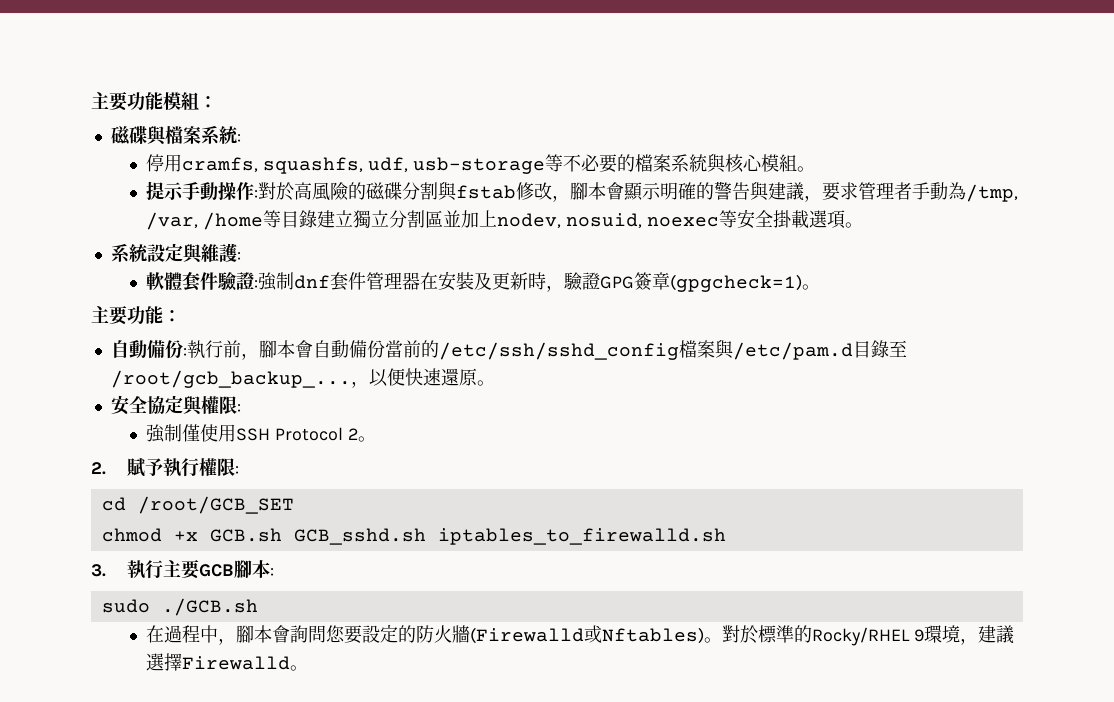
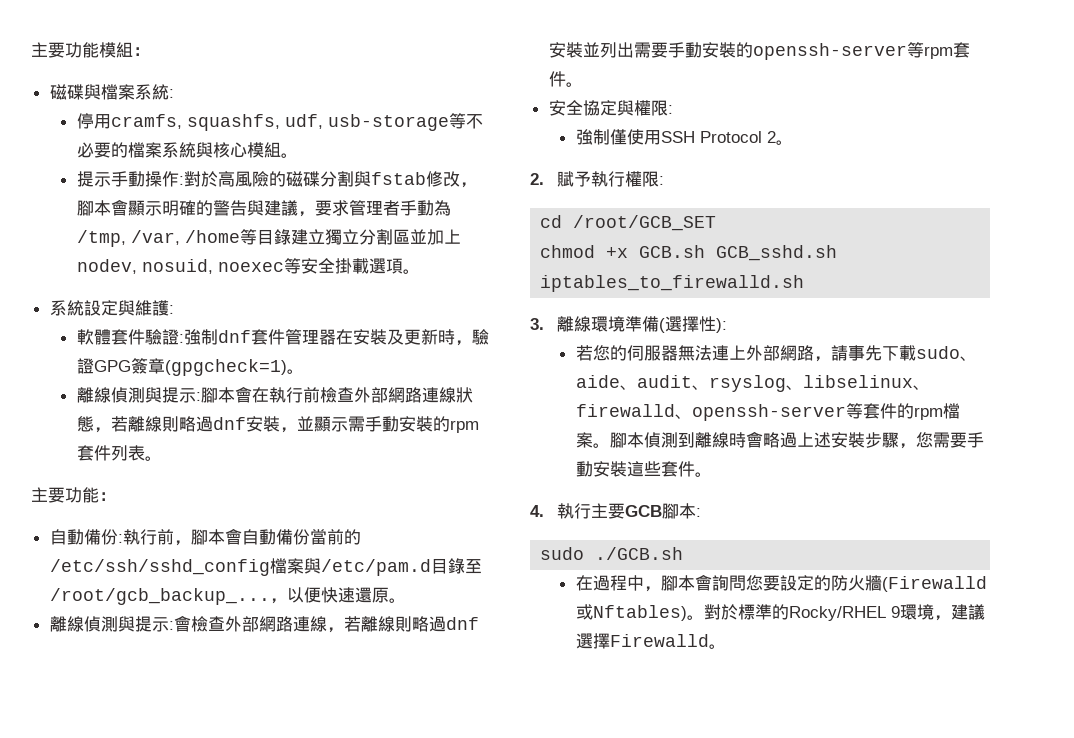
(821, 287) none -> [76,386,473,403] [76,416,479,433] [76,445,162,461] // 離線偵測與提示:腳本會在執行前檢查外部網路連線狀態，若離線則略過dnf安裝，並顯示需手動安裝的rpm套件列表。
(495, 383) none -> [49,615,479,633] [548,42,970,60] [548,71,583,87] // 離線偵測與提示:會檢查外部網路連線，若離線則略過dnf安裝並列出需要手動安裝的openssh-server等rpm套件。
(106, 570) none -> [556,316,727,333] [575,345,977,362] [575,375,930,392] [575,403,960,421] [575,431,984,449] [575,460,712,477] [530,505,544,517] 離線環境準備(選擇性): // 若您的伺服器無法連上外部網路，請事先下載sudo、aide、audit、rsyslog、libselinux、firewalld、openssh-server等套件的rpm檔案。腳本偵測到離線時會略過上述安裝步驟，您需要手動安裝這些套件。 // 4.

